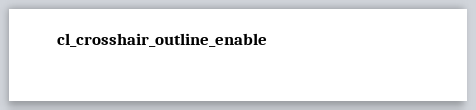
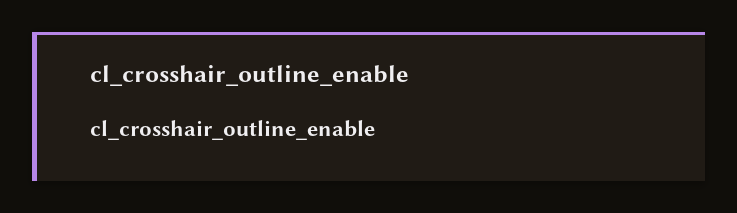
[57,33,267,47] cl_crosshair_outline_enable -> [90,65,409,86] [90,120,375,140] cl_crosshair_outline_enable // cl_crosshair_outline_enable

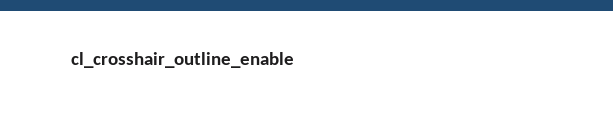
[90,65,409,86] [90,120,375,140] cl_crosshair_outline_enable // cl_crosshair_outline_enable -> [71,52,294,68] cl_crosshair_outline_enable

